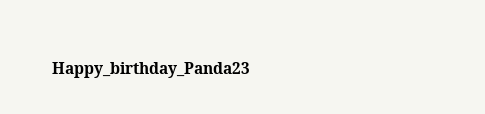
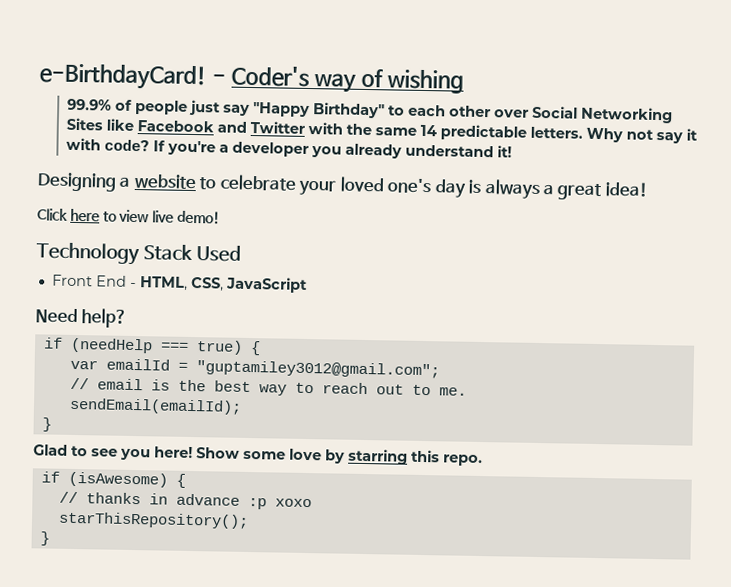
[52,62,250,78] Happy_birthday_Panda23 -> [39,63,464,94] [67,98,674,124] [66,117,699,144] [66,137,513,159] [37,172,648,201] [37,208,220,225] [36,242,242,266] [51,274,308,293] [35,308,128,328] [43,337,261,356] [69,358,440,379] [69,377,467,396] [68,397,242,415] [41,417,52,432] [33,444,483,467] [40,471,186,488] [58,491,312,510] [57,511,249,530] [39,531,50,546] e-BirthdayCard! - Coder's way of wishing // 99.9% of people just say "Happy Birthday" to each other over Social Networking Sites like Facebook and Twitter with the same 14 predictable letters. Why not say it with code? If you're a developer you already understand it! // Designing a website to celebrate your loved one's day is always a great idea! // Click here to view live demo! // Technology Stack Used // Front End - HTML, CSS, JavaScript // Need help? // if (needHelp === true) { // var emailId = "guptamiley3012@gmail.com"; // // email is the best way to reach out to me. // sendEmail(emailId); // } // Glad to see you here! Show some love by starring this repo. // if (isAwesome) { // // thanks in advance :p xoxo // starThisRepository(); // }

